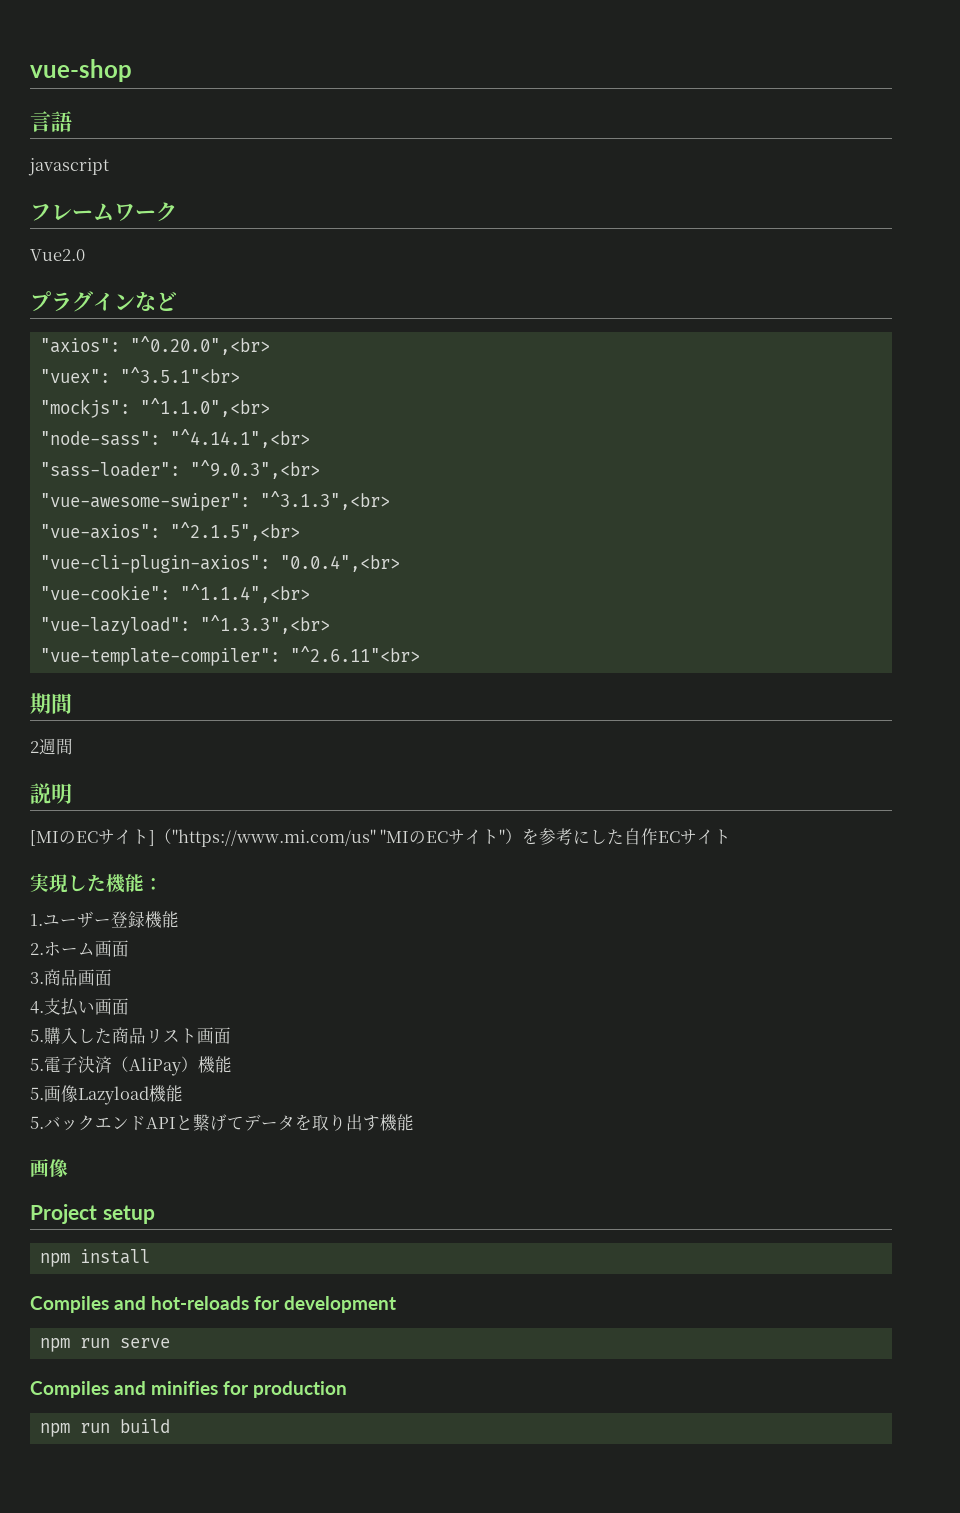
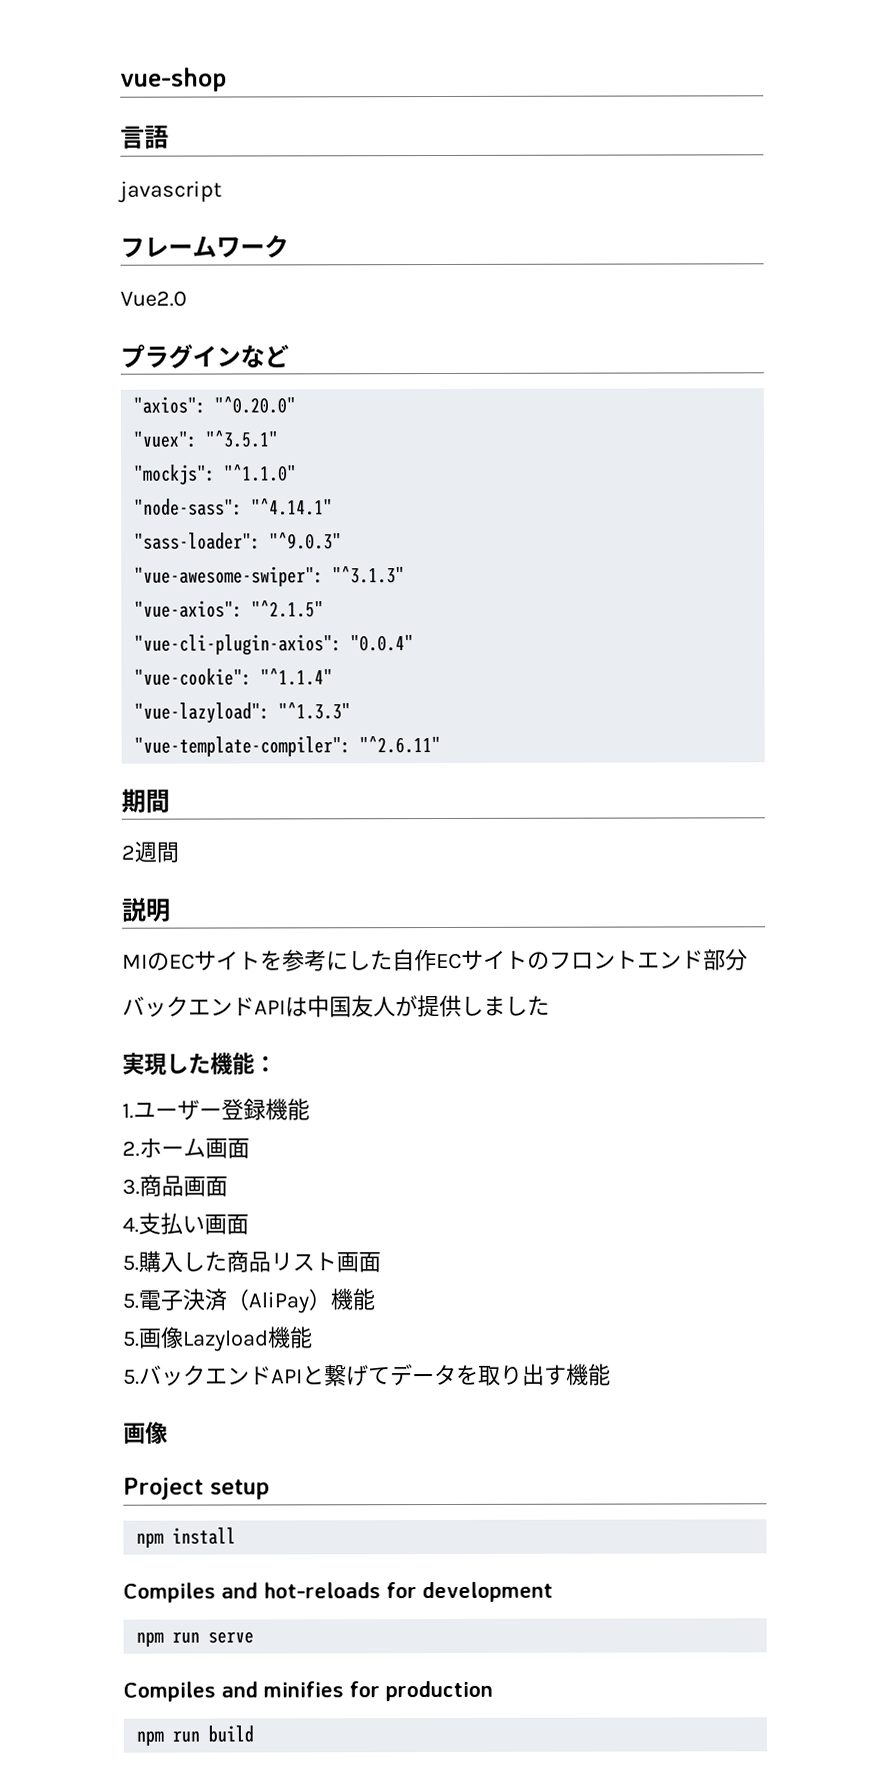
[129,336,270,355] "^0.20.0",<br> -> [214,396,297,414] "^0.20.0"
[119,367,240,383] "^3.5.1"<br> -> [205,430,279,448] "^3.5.1"
[139,398,270,417] "^1.1.0",<br> -> [224,464,298,482] "^1.1.0"
[169,429,310,448] "^4.14.1",<br> -> [251,498,334,516] "^4.14.1"
[189,460,320,479] "^9.0.3",<br> -> [269,532,343,550] "^9.0.3"
[259,491,390,510] "^3.1.3",<br> -> [332,566,406,584] "^3.1.3"
[169,522,300,541] "^2.1.5",<br> -> [251,600,325,618] "^2.1.5"
[279,555,400,572] "0.0.4",<br> -> [350,634,415,652] "0.0.4"
[179,584,310,603] "^1.1.4",<br> -> [260,668,334,686] "^1.1.4"
[199,615,330,634] "^1.3.3",<br> -> [278,702,352,720] "^1.3.3"
[289,646,420,662] "^2.6.11"<br> -> [359,736,442,754] "^2.6.11"
[30,828,523,847] [MIのECサイト]（"https://www.mi.com/us" "MIのECサイト"） -> [122,950,261,971] MIのECサイト
(732, 837) none -> [527,948,748,971] [122,994,550,1018] のフロントエンド部分 // バックエンドAPIは中国友人が提供しました

